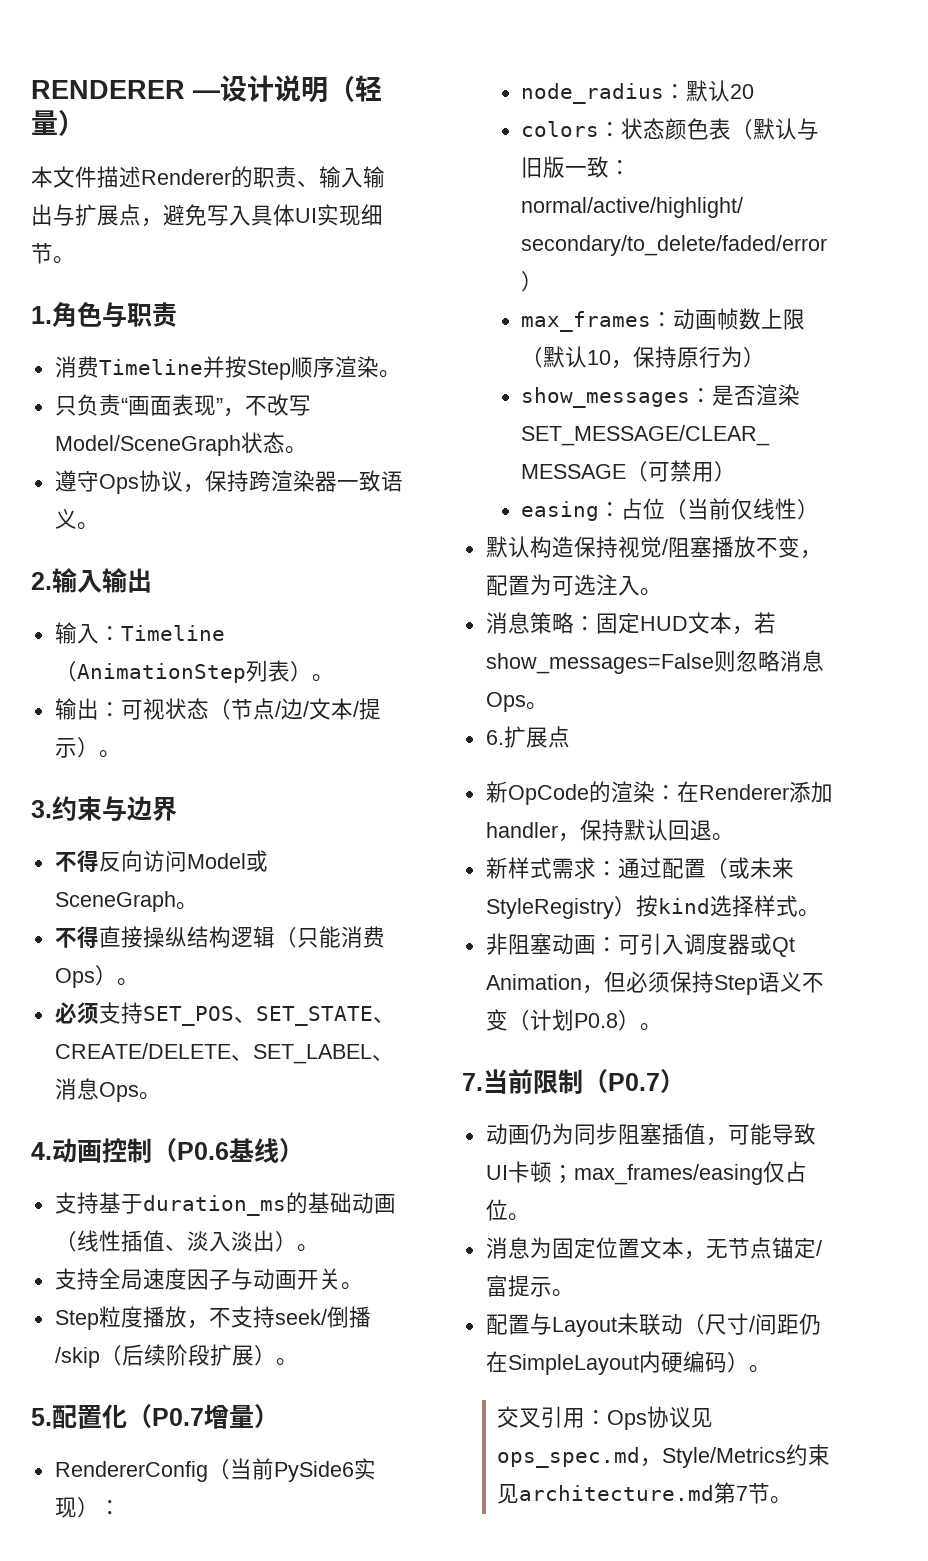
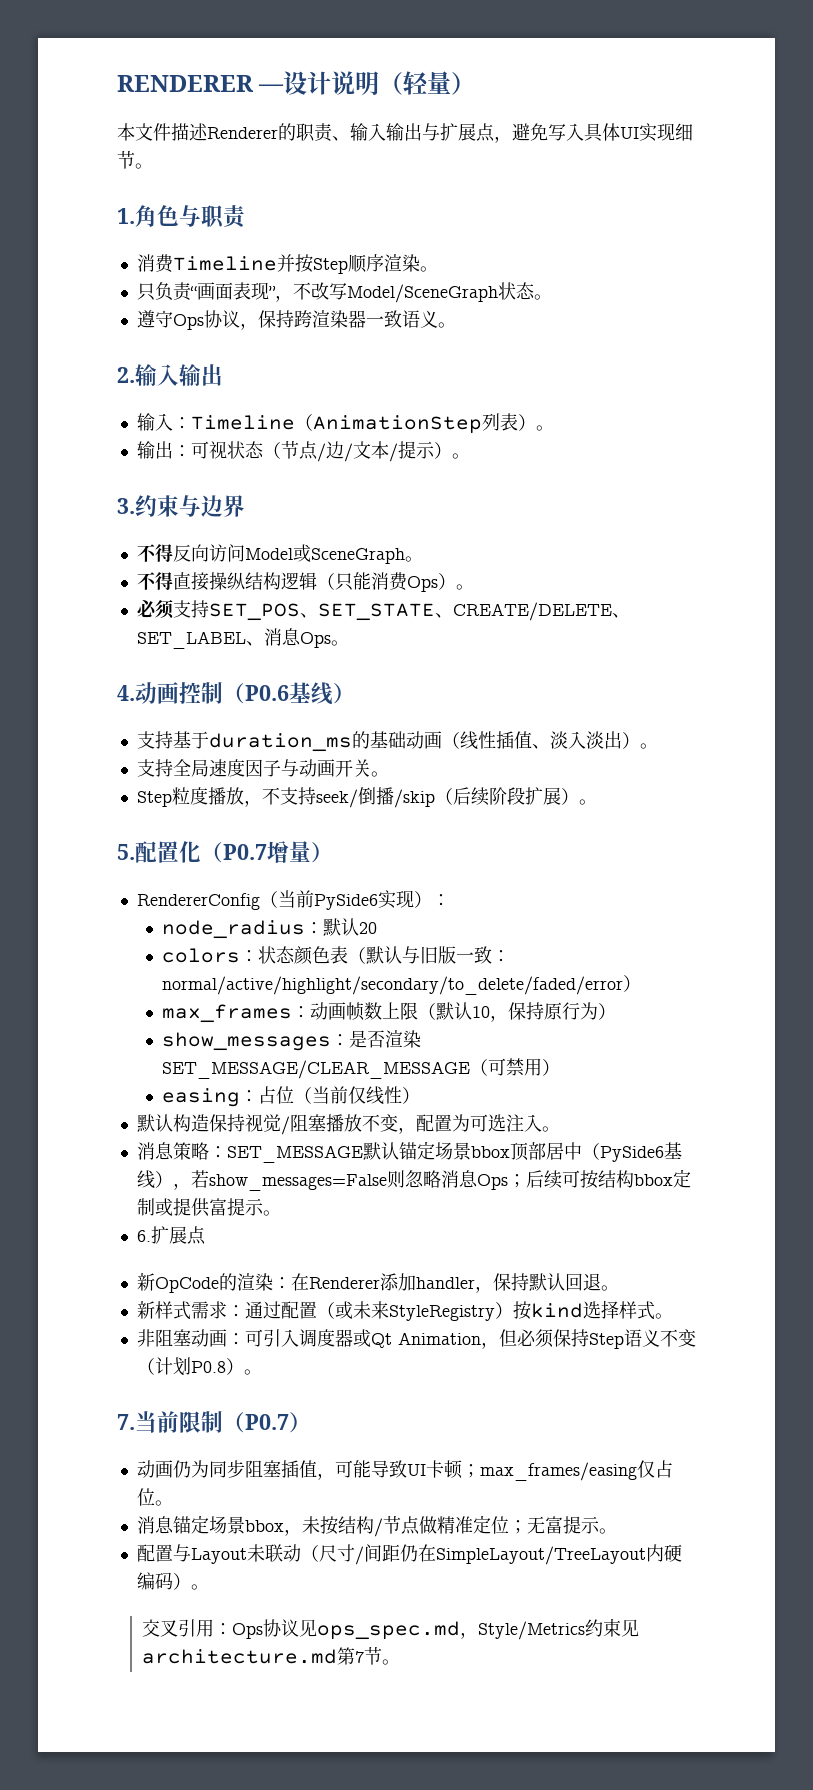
[595,612,732,634] 固定HUD文本 -> [226,1141,682,1163] [136,1170,173,1189] SET_MESSAGE默认锚定场景bbox顶部居中（PySide6基线）
(526, 702) none -> [507,1169,691,1189] [136,1198,264,1217] ；后续可按结构bbox定制或提供富提示
[529,1237,822,1260] 为固定位置文本，无节点锚定/ -> [172,1515,545,1537] 锚定场景bbox，未按结构/节点做精准定位；无
[507,1354,639,1375] SimpleLayout -> [435,1546,646,1565] SimpleLayout/TreeLayout

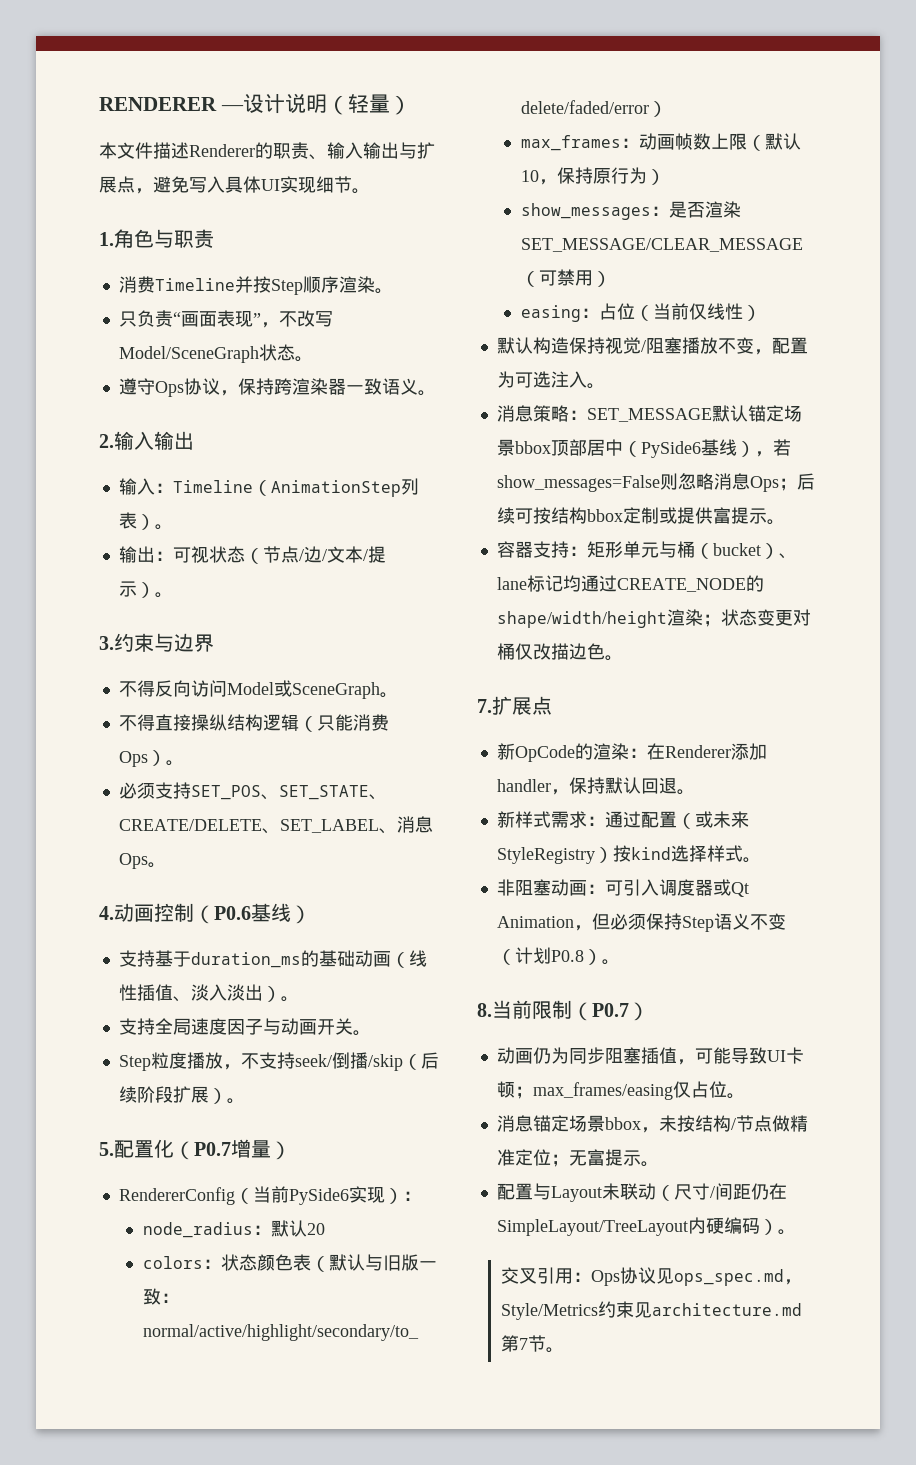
[136,1230,151,1242] 6. -> [496,541,797,559] [496,575,764,592] [496,609,811,628] [496,643,623,661] [477,699,492,713] 容器支持：矩形单元与桶（bucket）、lane标记均通过CREATE_NODE的shape/width/height渲染；状态变更对桶仅改描边色。 // 7.
[117,1414,135,1430] 7. -> [477,1003,492,1017] 8.

